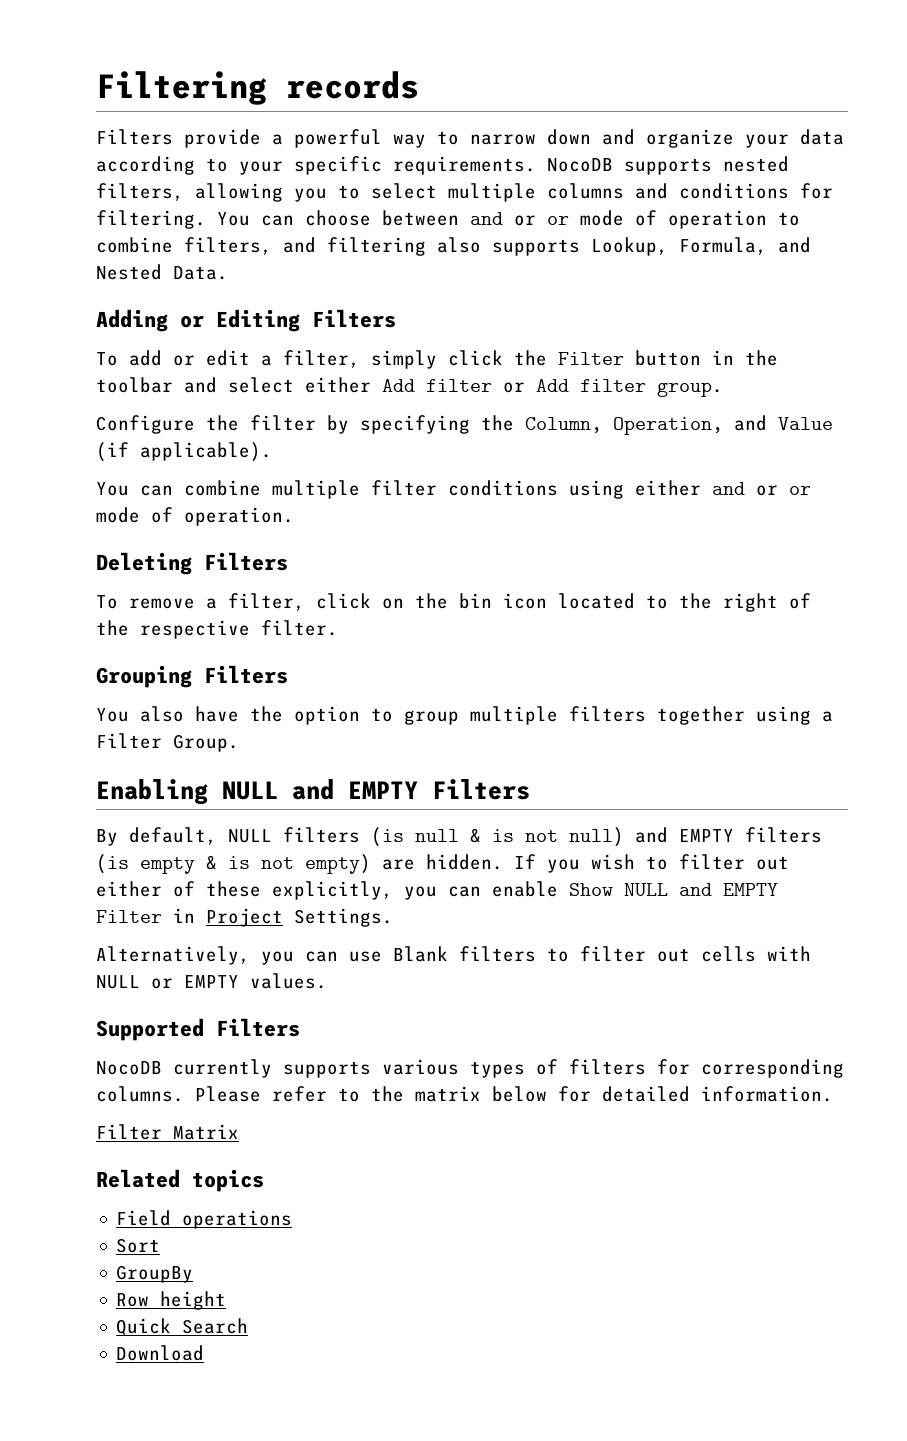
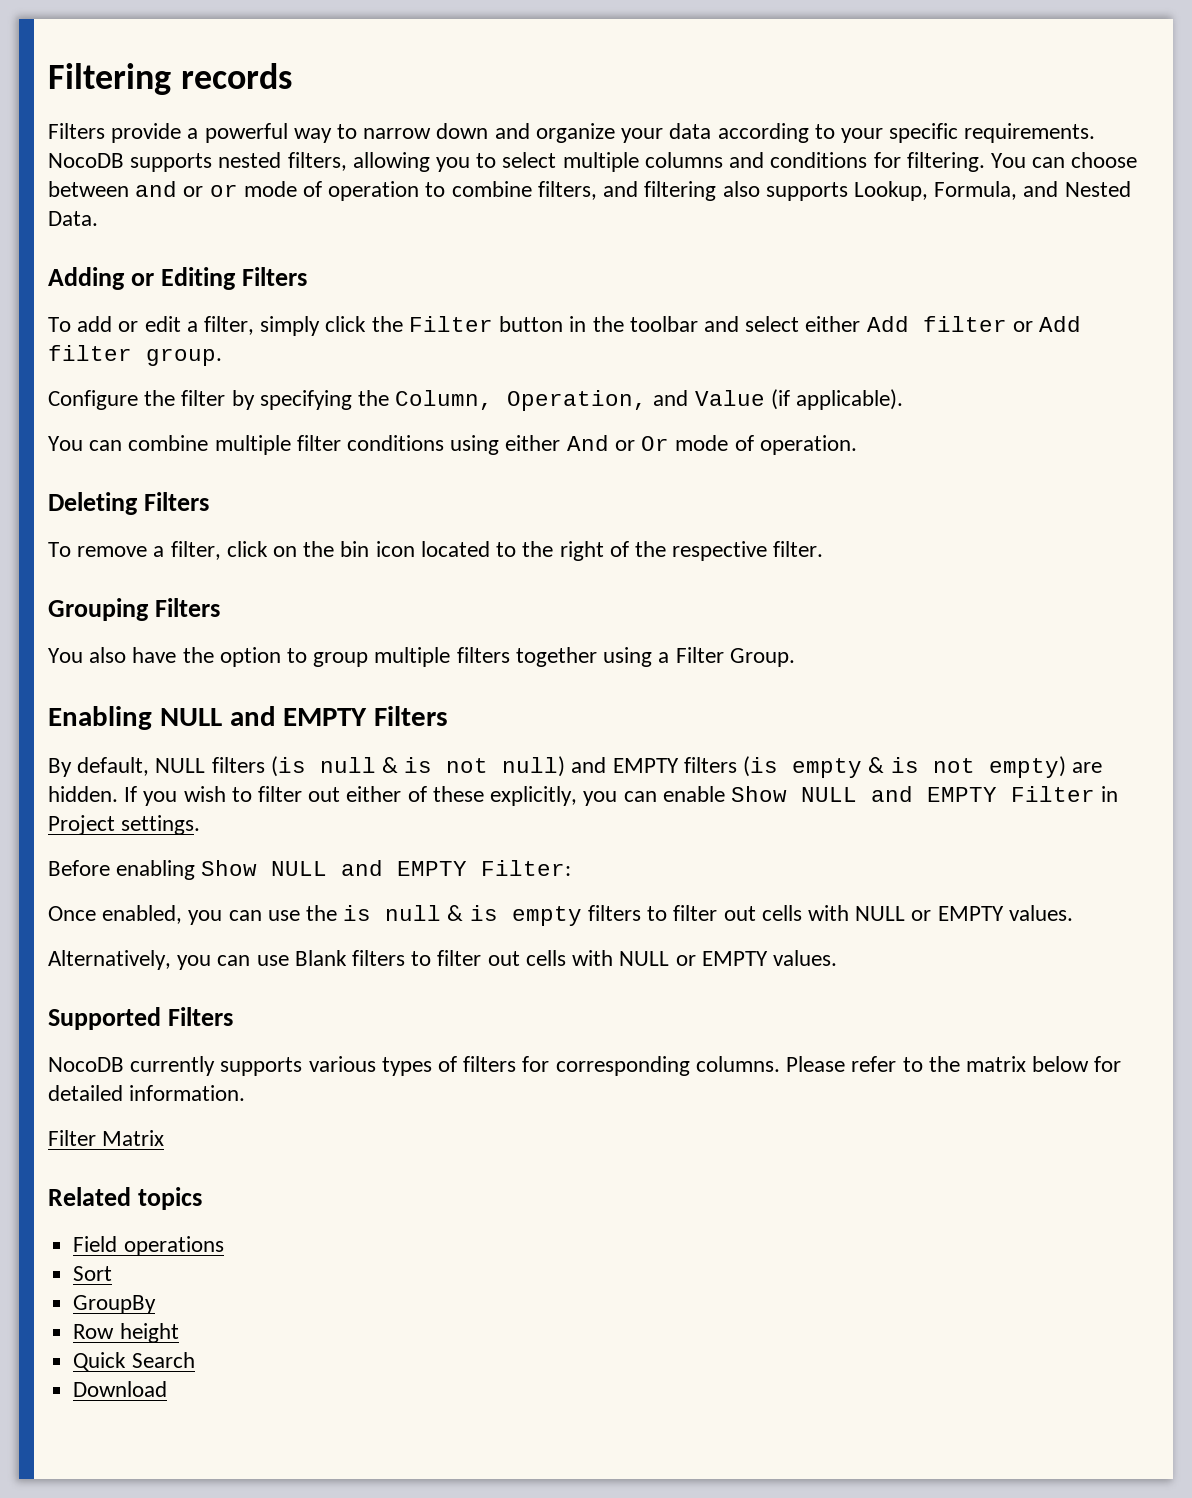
[712,482,811,496] and or or -> [566,435,670,451] And or Or
[294,908,393,927] Settings. -> [121,815,201,835] [48,860,572,880] [48,905,1073,926] settings. // Before enabling Show NULL and EMPTY Filter: // Once enabled, you can use the is null & is empty filters to filter out cells with NULL or EMPTY values.

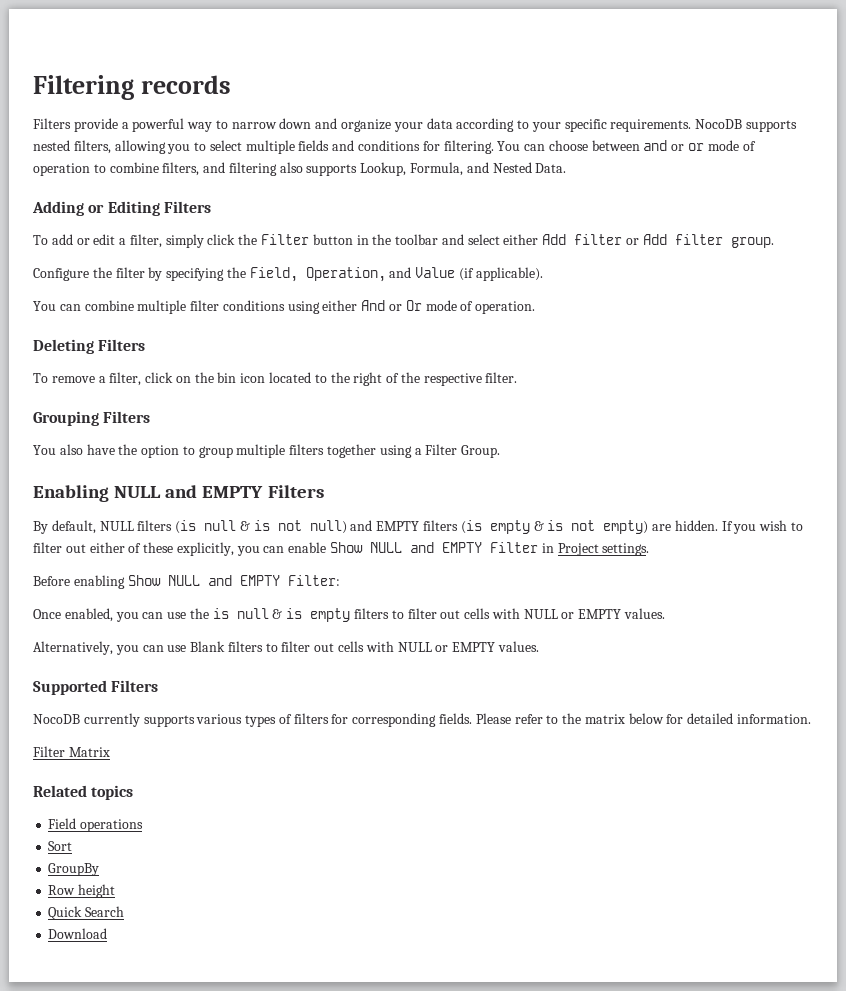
[644,152,723,168] columns -> [298,140,330,151] fields
[395,390,494,410] Column, -> [249,267,298,282] Field,
[695,1056,780,1072] columns. -> [439,713,473,724] fields.

